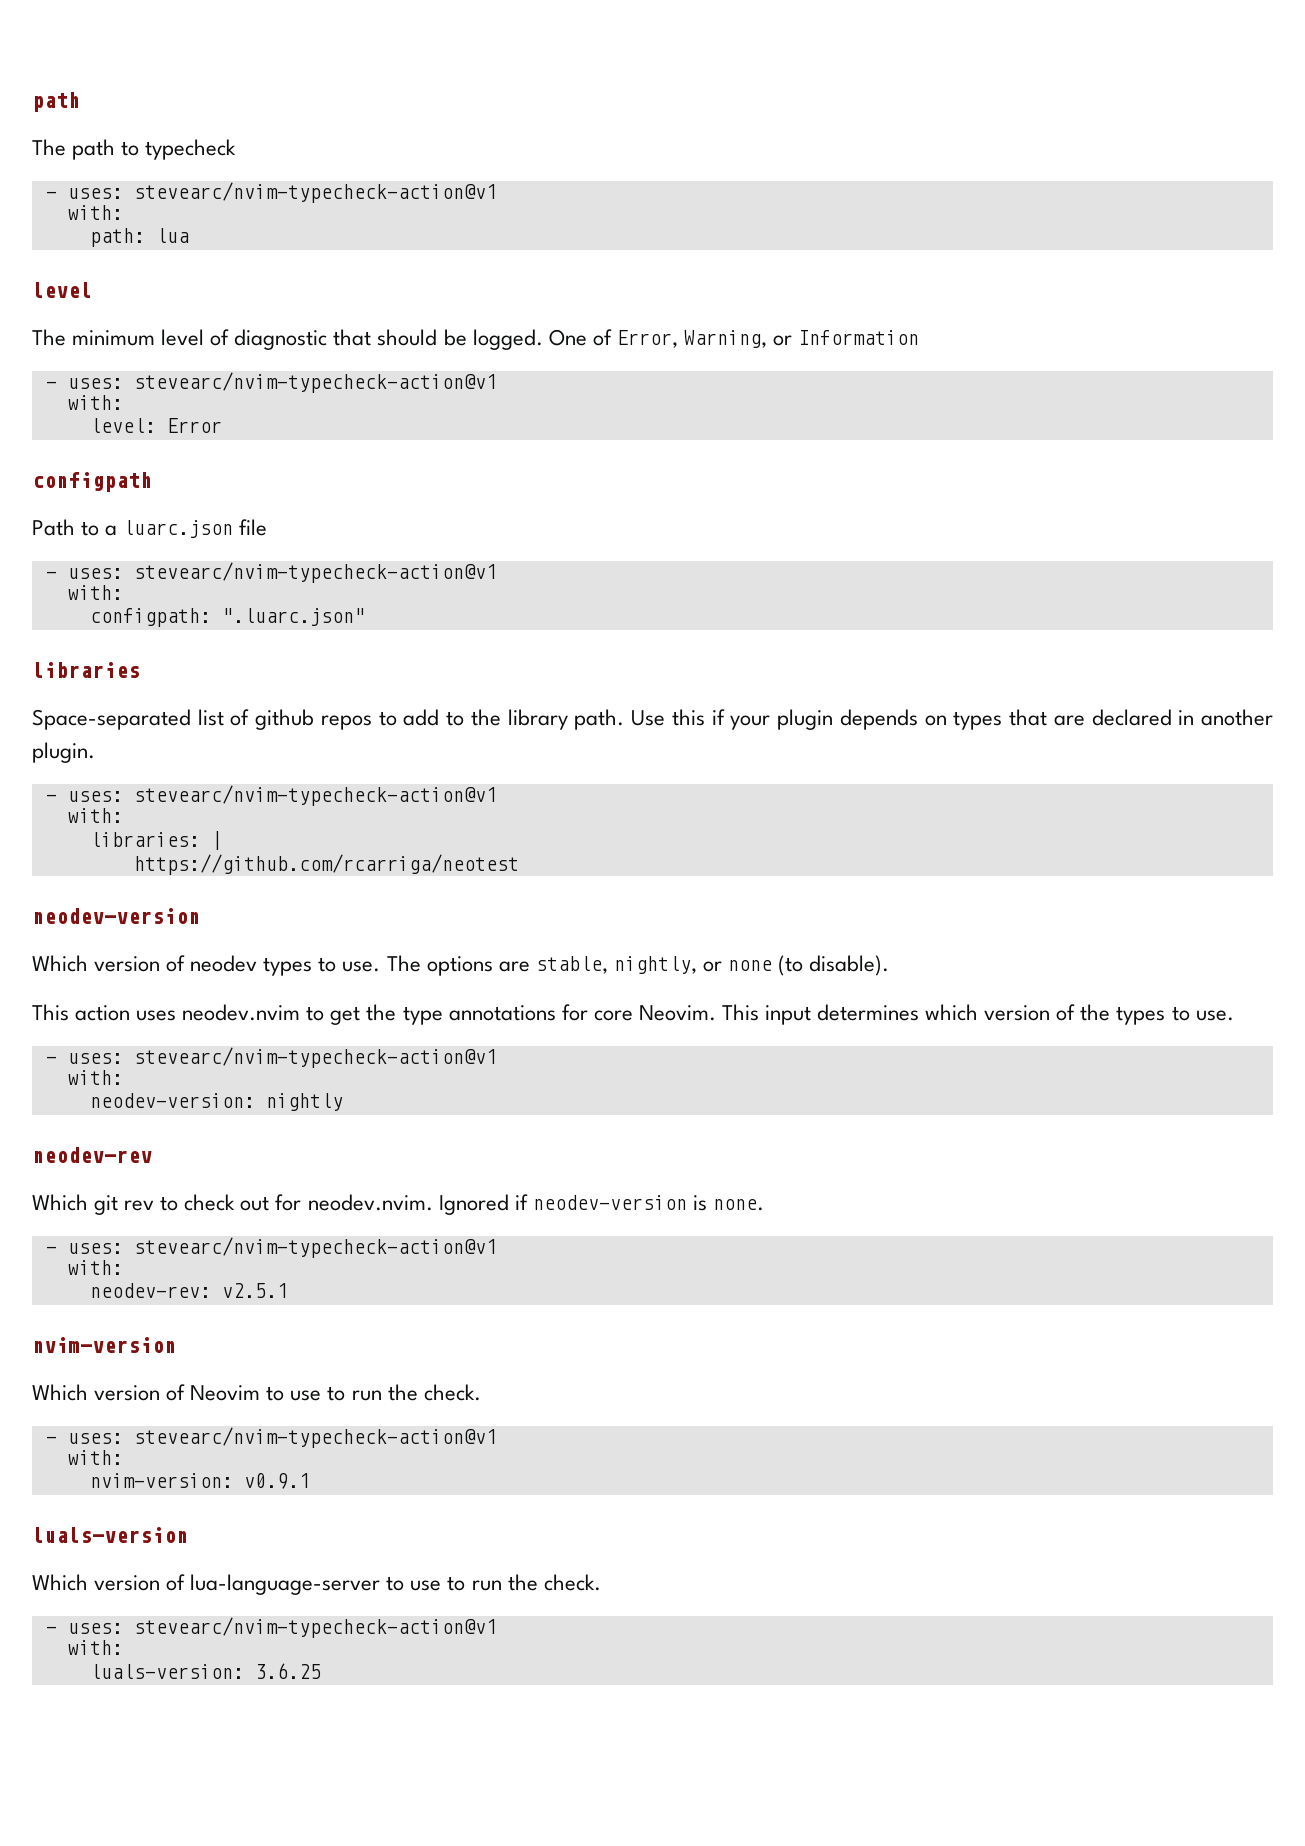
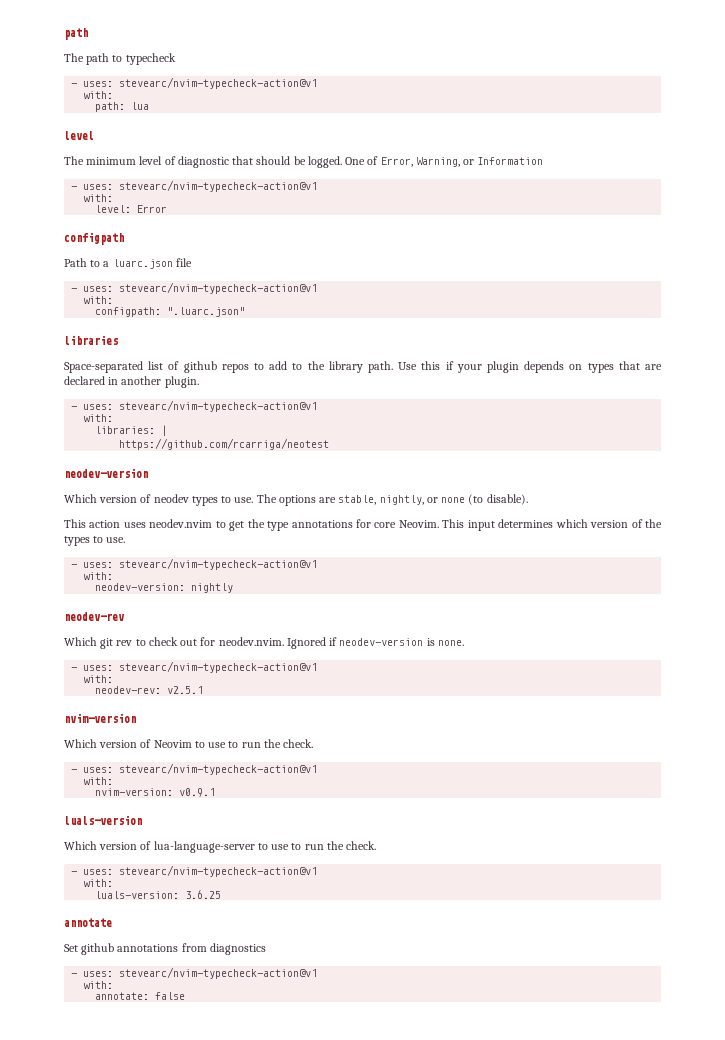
(321, 1671) none -> [64,918,112,927] [64,943,266,955] [71,967,318,979] [83,981,114,989] [95,992,186,1000] // annotate // Set github annotations from diagnostics // - uses: stevearc/nvim-typecheck-action@v1 // with: // annotate: false

